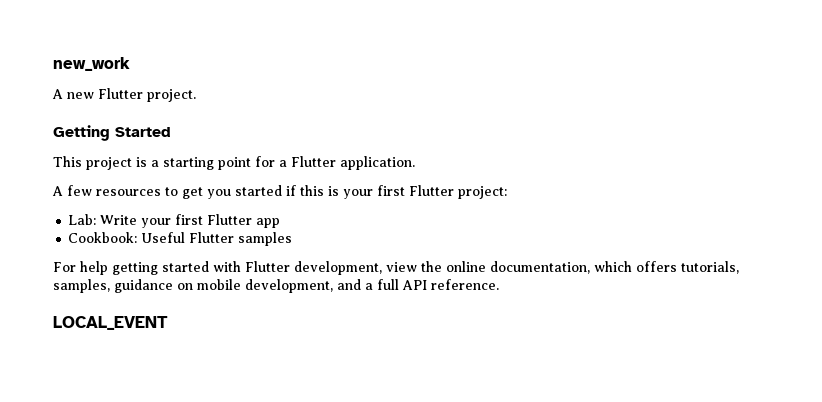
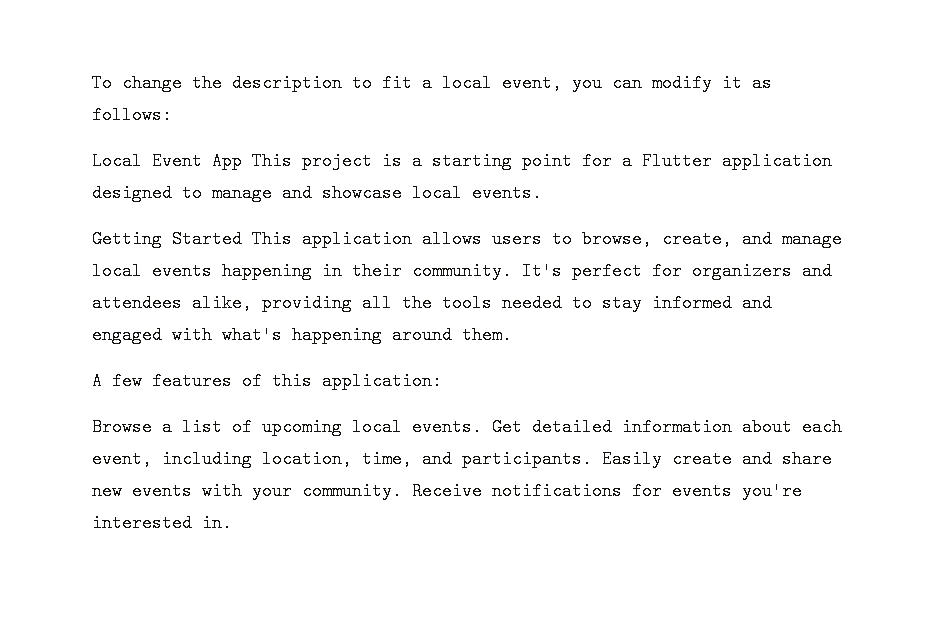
[53,57,130,71] [52,88,196,102] [53,125,171,141] new_work // A new Flutter project. // Getting Started // -> [92,74,772,92] [92,106,172,124] [92,152,242,170] To change the description to fit a local event, you can modify it as follows: // Local Event App
[340,156,415,170] [52,185,507,199] [68,214,281,228] [68,232,293,246] [53,261,739,275] [53,279,499,293] [53,316,168,330] application. // A few resources to get you started if this is your first Flutter project: // Lab: Write your first Flutter app // Cookbook: Useful Flutter samples // For help getting started with Flutter development, view the online documentation, which offers tutorials, samples, guidance on mobile development, and a full API reference. // LOCAL_EVENT -> [722,152,832,170] [92,184,542,202] [92,230,842,248] [92,262,832,280] [92,294,772,312] [92,326,512,344] [92,372,442,390] [92,418,842,436] [92,450,832,468] [92,482,802,500] [92,514,232,532] application designed to manage and showcase local events. // Getting Started This application allows users to browse, create, and manage local events happening in their community. It's perfect for organizers and attendees alike, providing all the tools needed to stay informed and engaged with what's happening around them. // A few features of this application: // Browse a list of upcoming local events. Get detailed information about each event, including location, time, and participants. Easily create and share new events with your community. Receive notifications for events you're interested in.

